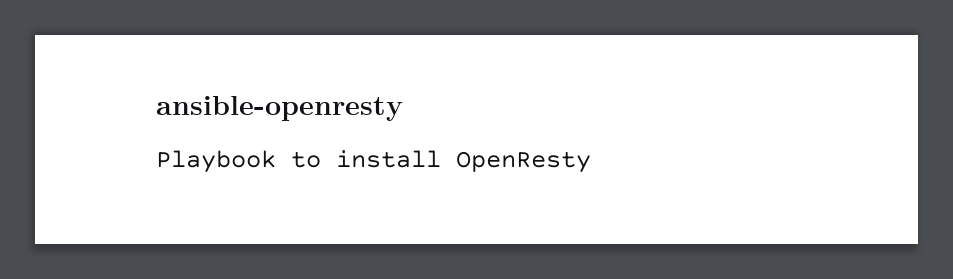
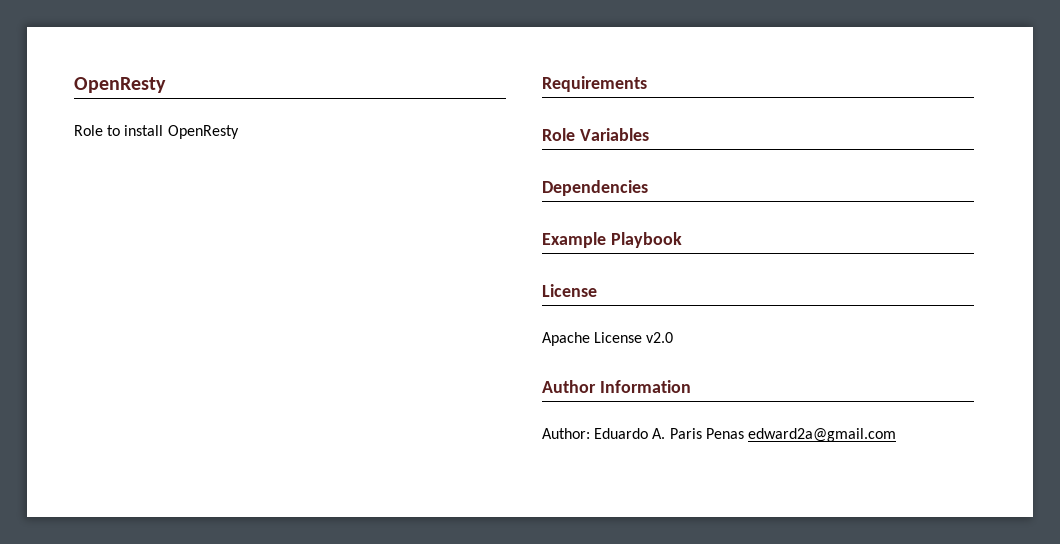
[156,96,403,121] [156,150,276,173] ansible-openresty // Playbook -> [74,77,166,93] [74,125,103,136] OpenResty // Role
(591, 162) none -> [542,76,647,92] [542,128,649,141] [542,180,648,196] [542,232,682,248] [542,284,597,297] [542,332,674,346] [542,380,691,393] [542,428,896,442] // Requirements // Role Variables // Dependencies // Example Playbook // License // Apache License v2.0 // Author Information // Author: Eduardo A. Paris Penas edward2a@gmail.com

